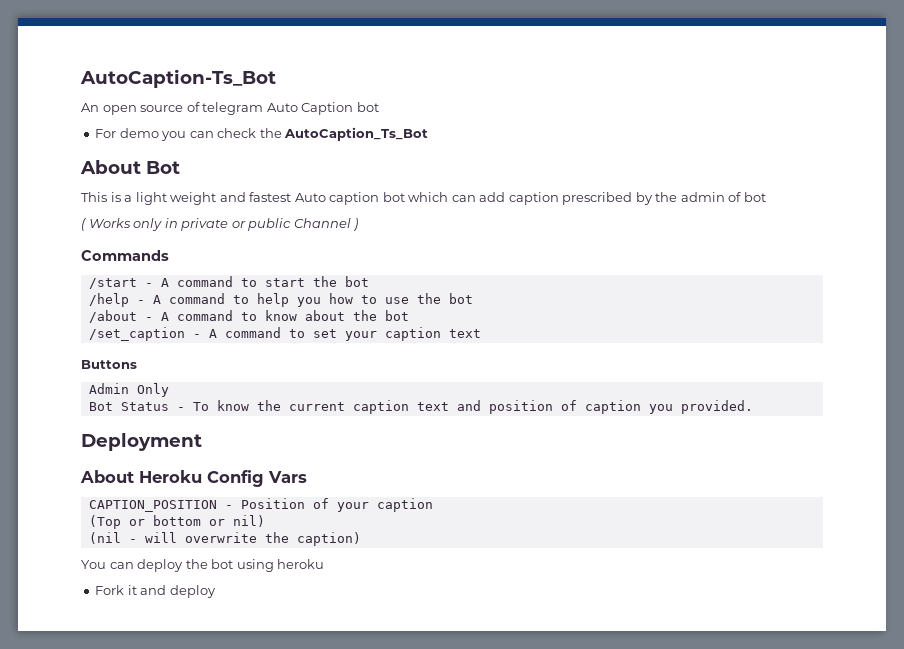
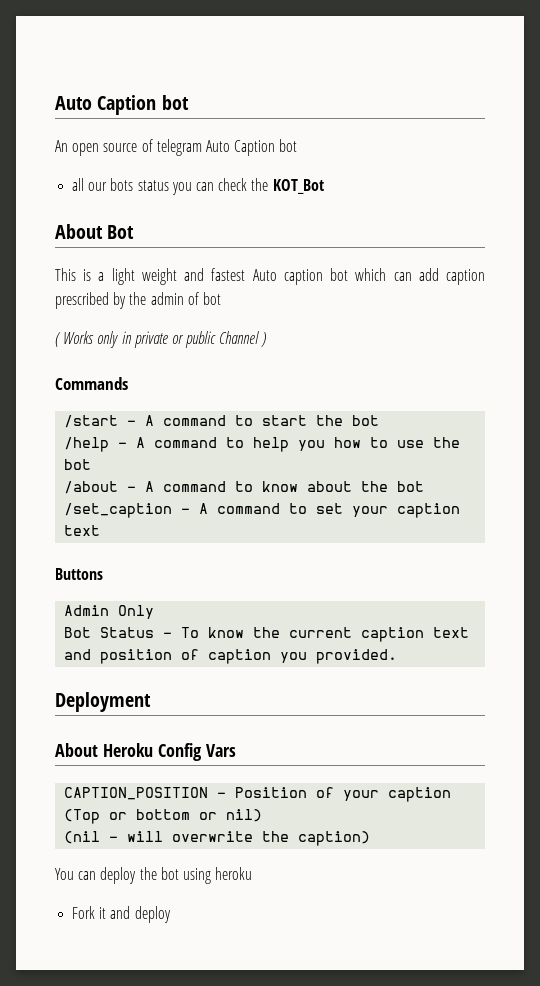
[80,69,276,88] AutoCaption-Ts_Bot -> [55,95,189,115] Auto Caption bot
[95,128,159,138] For demo -> [72,178,169,191] all our bots status
[284,127,429,141] AutoCaption_Ts_Bot -> [272,179,324,194] KOT_Bot

